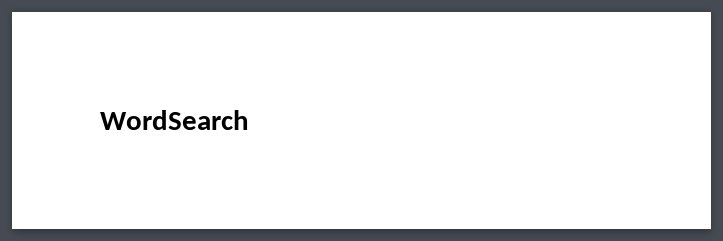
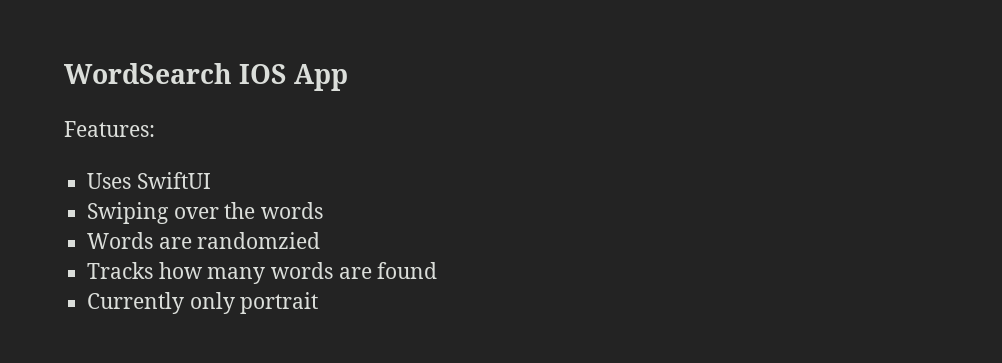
(249, 120) none -> [239,64,349,91] [64,121,155,137] [87,172,211,189] [87,202,324,224] [87,232,321,249] [87,262,438,284] [87,292,319,314] IOS App // Features: // Uses SwiftUI // Swiping over the words // Words are randomzied // Tracks how many words are found // Currently only portrait

